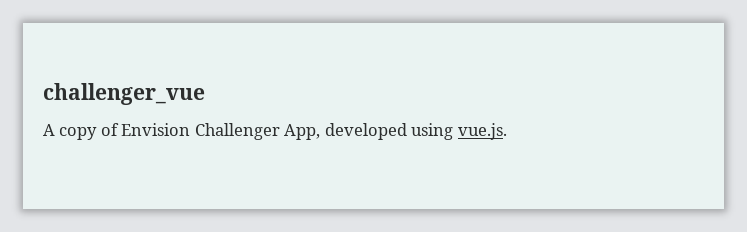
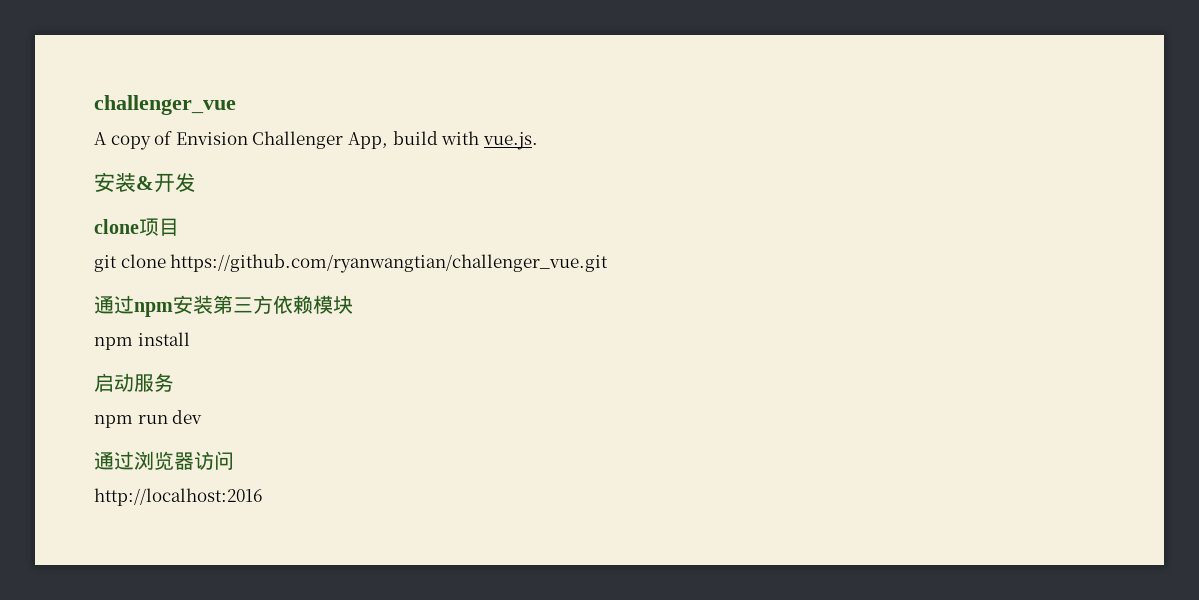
[324,123,454,140] developed using -> [392,131,480,145] build with
(507, 131) none -> [94,172,196,193] [94,218,179,236] [94,254,609,273] [94,295,353,317] [94,332,190,350] [94,373,174,392] [94,410,203,428] [94,451,234,470] [94,488,262,506] // 安装&开发 // clone项目 // git clone https://github.com/ryanwangtian/challenger_vue.git // 通过npm安装第三方依赖模块 // npm install // 启动服务 // npm run dev // 通过浏览器访问 // http://localhost:2016

